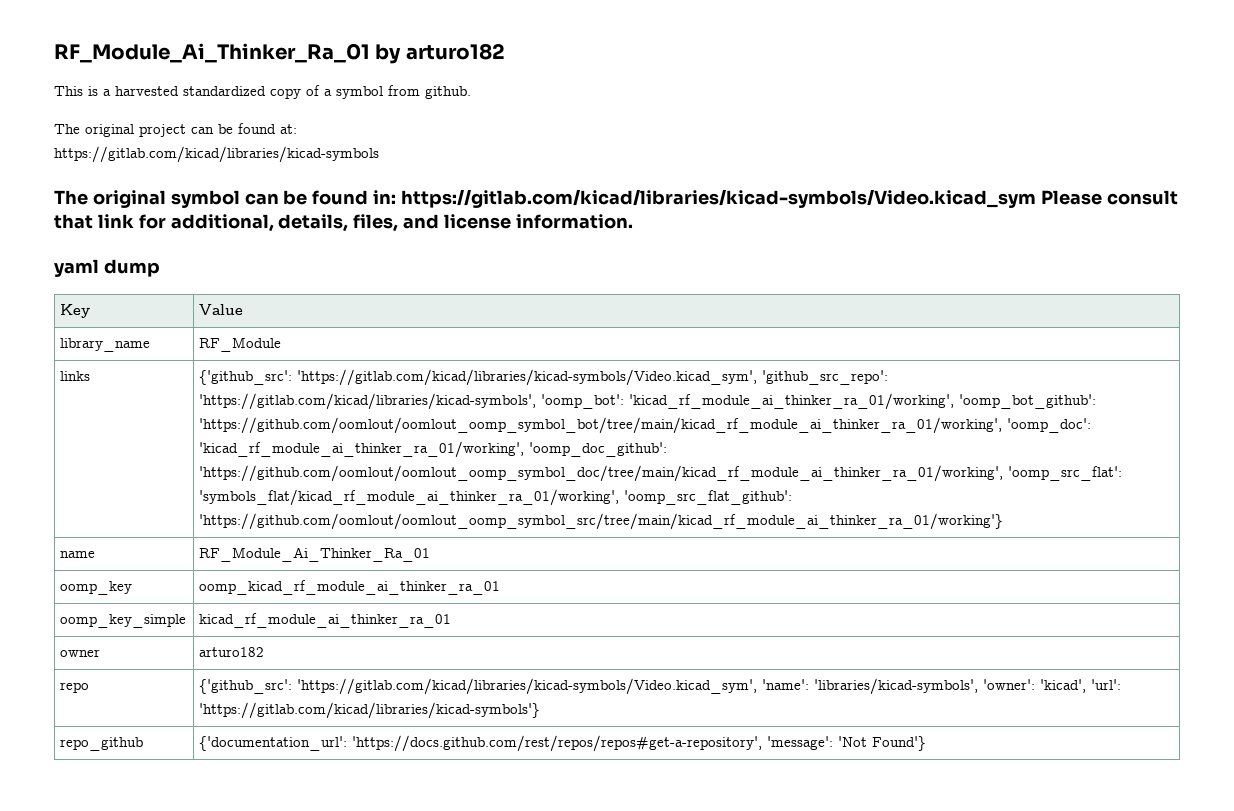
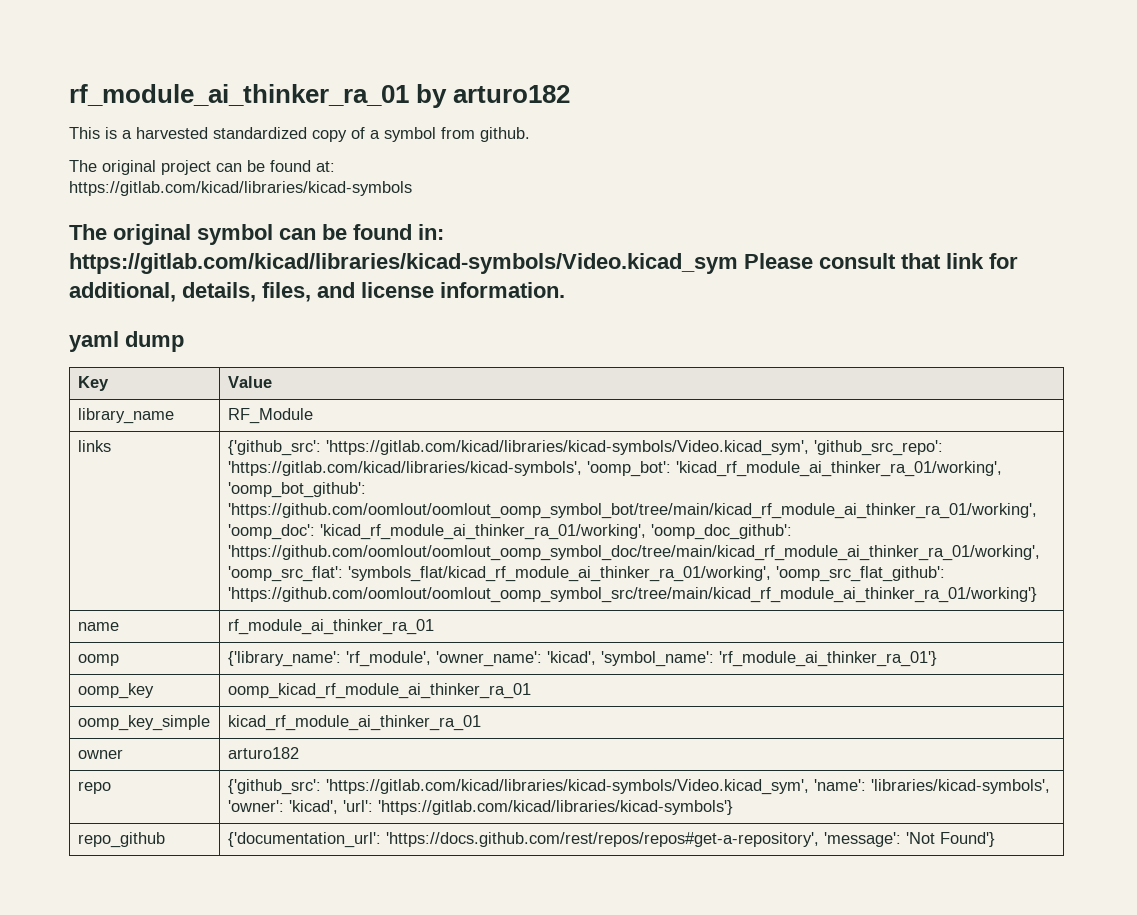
[54,43,370,63] RF_Module_Ai_Thinker_Ra_01 -> [69,84,409,106] rf_module_ai_thinker_ra_01
[199,547,431,562] RF_Module_Ai_Thinker_Ra_01 -> [227,619,434,635] [77,654,119,666] [227,651,937,667] rf_module_ai_thinker_ra_01 // oomp | {'library_name': 'rf_module', 'owner_name': 'kicad', 'symbol_name': 'rf_module_ai_thinker_ra_01'}

